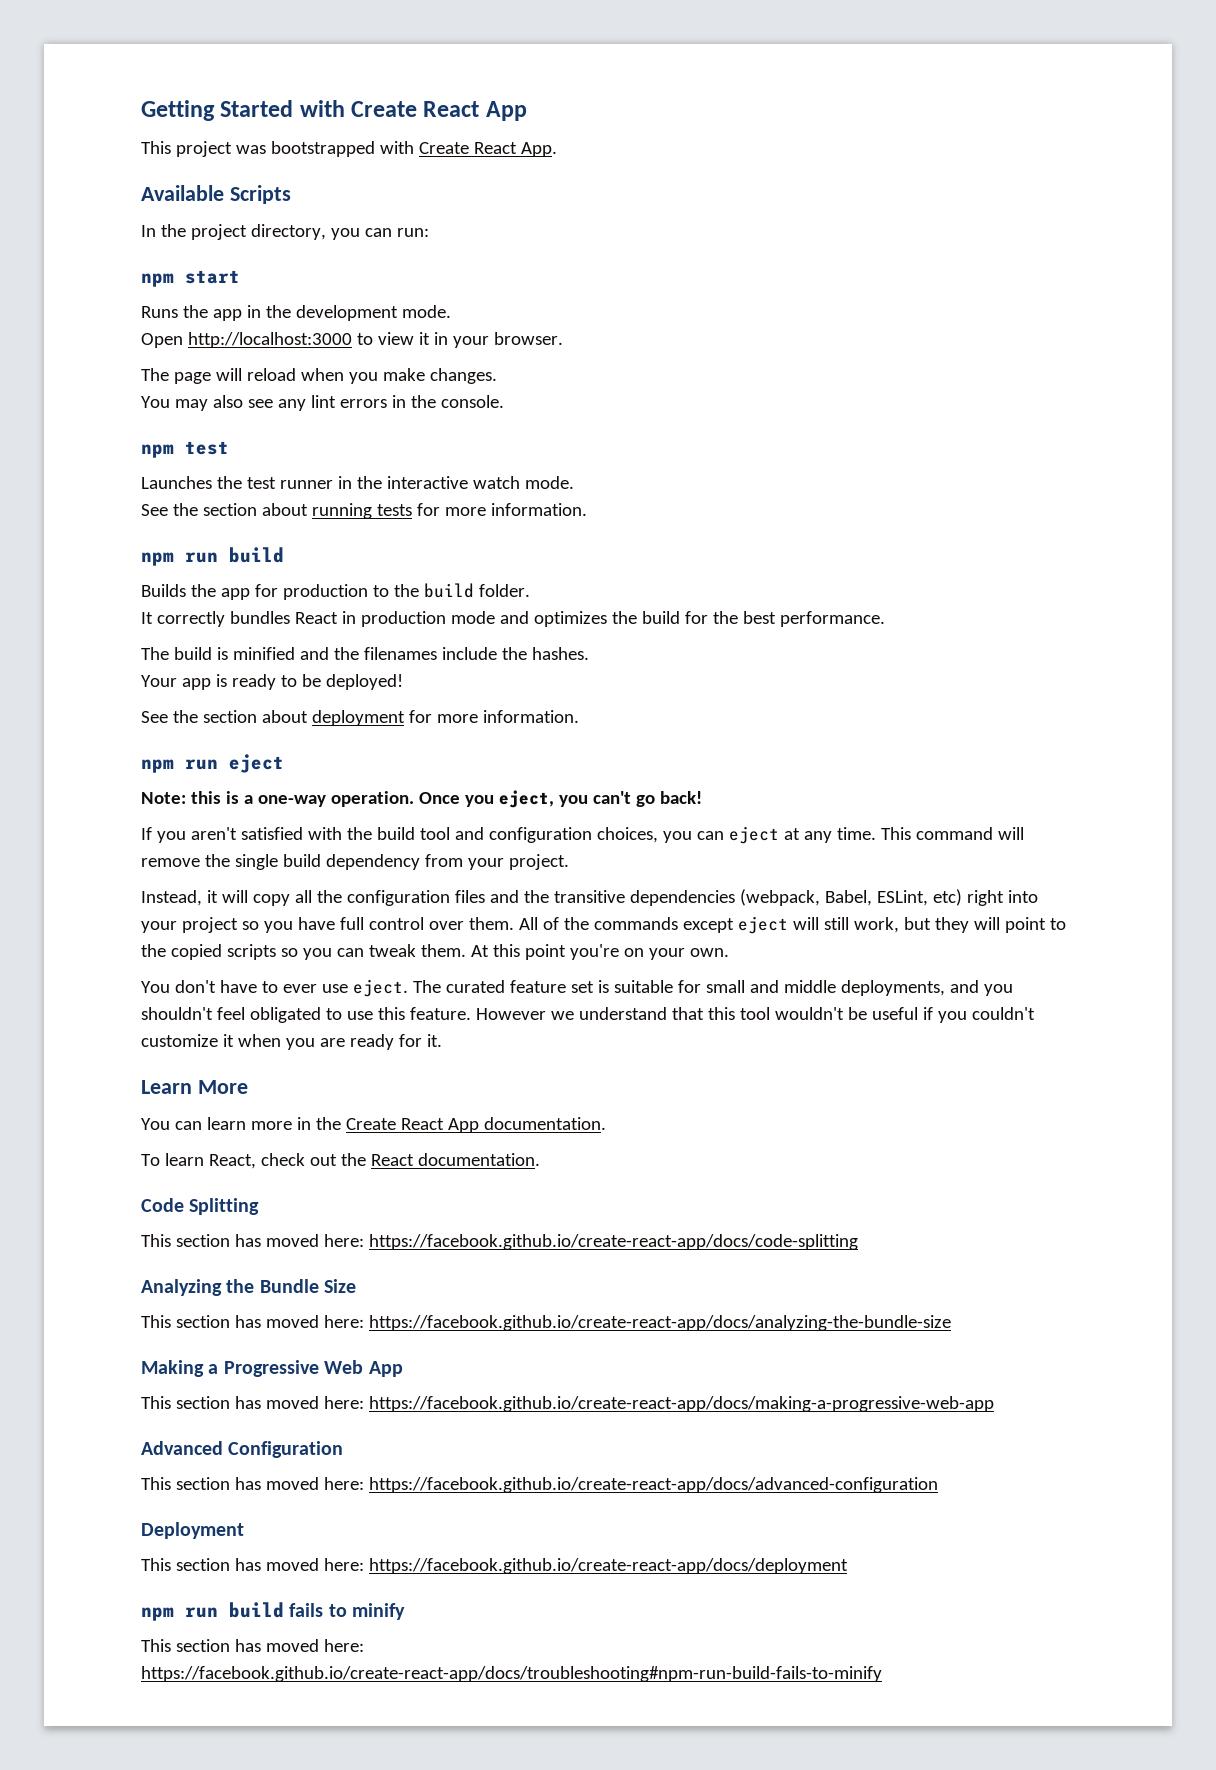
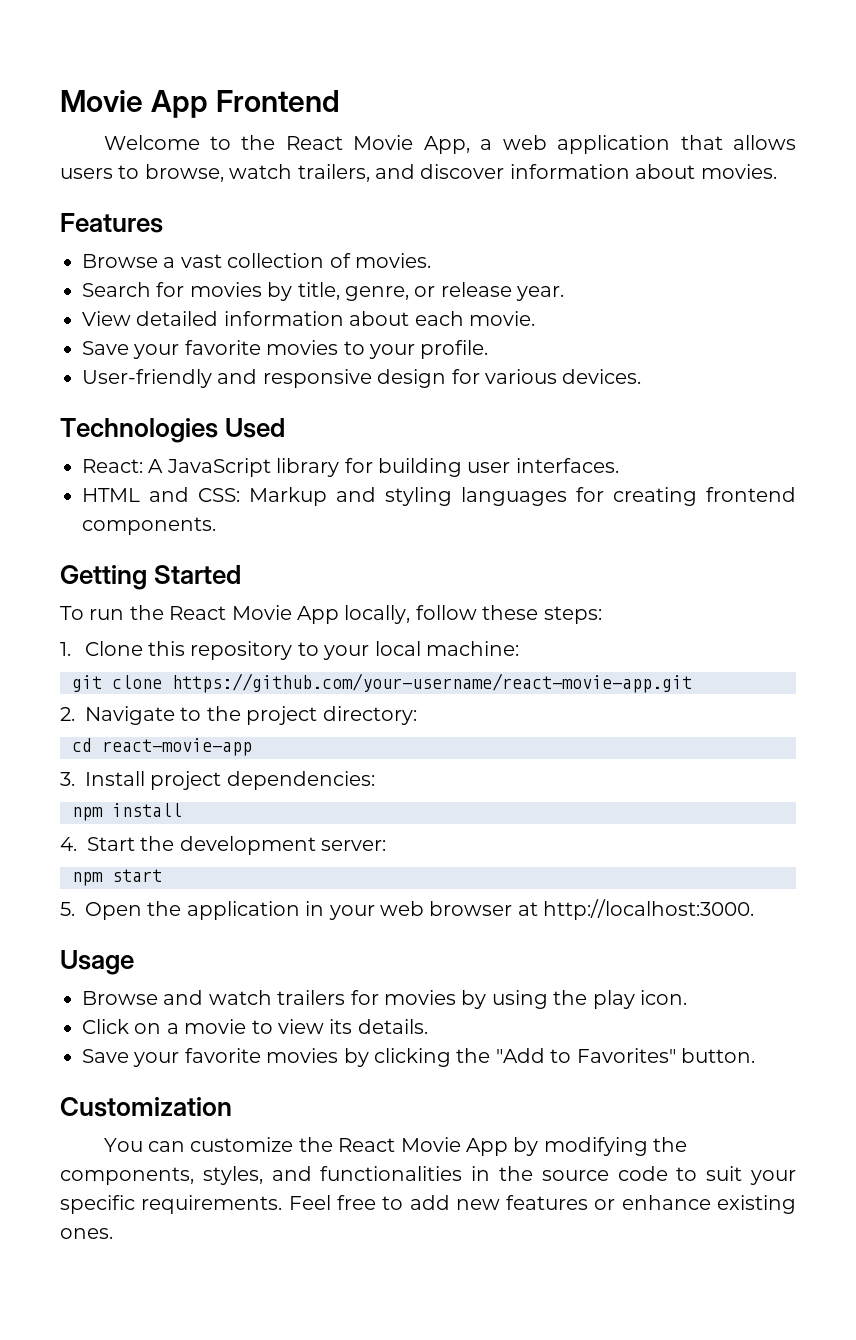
[141,100,527,121] [141,141,557,157] [141,185,291,204] [141,224,429,240] [141,270,240,287] [141,305,451,321] [141,332,563,348] [141,368,497,384] [141,395,504,411] [141,441,229,458] [141,476,574,489] [141,503,587,519] [141,547,284,566] [141,583,530,600] [141,611,885,627] [141,647,589,660] [141,674,403,690] [141,710,579,726] [141,754,284,773] [141,790,702,808] [141,826,1024,844] [141,854,569,870] [141,889,1038,906] [141,916,1066,934] [141,944,729,960] [141,979,1013,997] [141,1007,1035,1023] [141,1034,442,1050] [141,1080,248,1094] [141,1117,606,1133] [141,1153,540,1169] [141,1198,260,1215] [141,1234,858,1250] [141,1279,357,1296] [141,1315,951,1331] [141,1360,403,1377] [141,1396,994,1412] [141,1441,344,1458] [141,1477,938,1493] [141,1522,244,1539] [141,1558,848,1574] [141,1602,406,1621] [141,1639,364,1652] [141,1666,882,1682] Getting Started with Create React App // This project was bootstrapped with Create React App. // Available Scripts // In the project directory, you can run: // npm start // Runs the app in the development mode. // Open http://localhost:3000 to view it in your browser. // The page will reload when you make changes. // You may also see any lint errors in the console. // npm test // Launches the test runner in the interactive watch mode. // See the section about running tests for more information. // npm run build // Builds the app for production to the build folder. // It correctly bundles React in production mode and optimizes the build for the best performance. // The build is minified and the filenames include the hashes. // Your app is ready to be deployed! // See the section about deployment for more information. // npm run eject // Note: this is a one-way operation. Once you eject, you can't go back! // If you aren't satisfied with the build tool and configuration choices, you can eject at any time. This command will remove the single build dependency from your project. // Instead, it will copy all the configuration files and the transitive dependencies (webpack, Babel, ESLint, etc) right into your project so you have full control over them. All of the commands except eject will still work, but they will point to the copied scripts so you can tweak them. At this point you're on your own. // You don't have to ever use eject. The curated feature set is suitable for small and middle deployments, and you shouldn't feel obligated to use this feature. However we understand that this tool wouldn't be useful if you couldn't customize it when you are ready for it. // Learn More // You can learn more in the Create React App documentation. // To learn React, check out the React documentation. // Code Splitting // This section has moved here: https://facebook.github.io/create-react-app/docs/code-splitting // Analyzing the Bundle Size // This section has moved here: https://facebook.github.io/create-react-app/docs/analyzing-the-bundle-size // Making a Progressive Web App // This section has moved here: https://facebook.github.io/create-react-app/docs/making-a-progressive-web-app // Advanced Configuration // This section has moved here: https://facebook.github.io/create-react-app/docs/advanced-configuration // Deployment // This section has moved here: https://facebook.github.io/create-react-app/docs/deployment // npm run build fails to minify // This section has moved here: https://facebook.github.io/create-react-app/docs/troubleshooting#npm-run-build-fails-to-minify -> [60,90,341,118] [103,135,797,154] [60,164,777,182] [60,213,163,233] [82,253,431,268] [82,282,565,301] [82,311,535,326] [82,340,489,359] [82,369,642,388] [60,418,286,443] [82,458,619,477] [82,487,796,506] [82,517,216,535] [60,565,242,590] [60,605,602,624] [60,641,519,660] [72,673,692,693] [60,706,417,725] [72,738,252,756] [60,771,375,790] [72,803,182,821] [60,836,387,855] [72,869,162,886] [60,899,755,920] [60,950,134,975] [82,990,687,1009] [82,1019,428,1034] [82,1048,755,1067] [60,1097,232,1117] [103,1137,688,1156] [60,1166,796,1185] [60,1195,796,1214] [60,1228,113,1239] Movie App Frontend // Welcome to the React Movie App, a web application that allows users to browse, watch trailers, and discover information about movies. // Features // Browse a vast collection of movies. // Search for movies by title, genre, or release year. // View detailed information about each movie. // Save your favorite movies to your profile. // User-friendly and responsive design for various devices. // Technologies Used // React: A JavaScript library for building user interfaces. // HTML and CSS: Markup and styling languages for creating frontend components. // Getting Started // To run the React Movie App locally, follow these steps: // 1. Clone this repository to your local machine: // git clone https://github.com/your-username/react-movie-app.git // 2. Navigate to the project directory: // cd react-movie-app // 3. Install project dependencies: // npm install // 4. Start the development server: // npm start // 5. Open the application in your web browser at http://localhost:3000. // Usage // Browse and watch trailers for movies by using the play icon. // Click on a movie to view its details. // Save your favorite movies by clicking the "Add to Favorites" button. // Customization // You can customize the React Movie App by modifying the components, styles, and functionalities in the source code to suit your specific requirements. Feel free to add new features or enhance existing ones.

